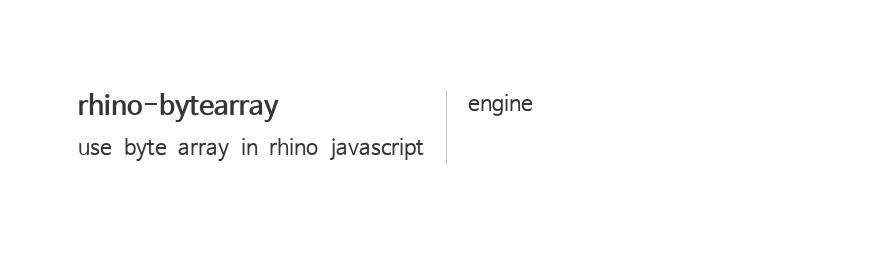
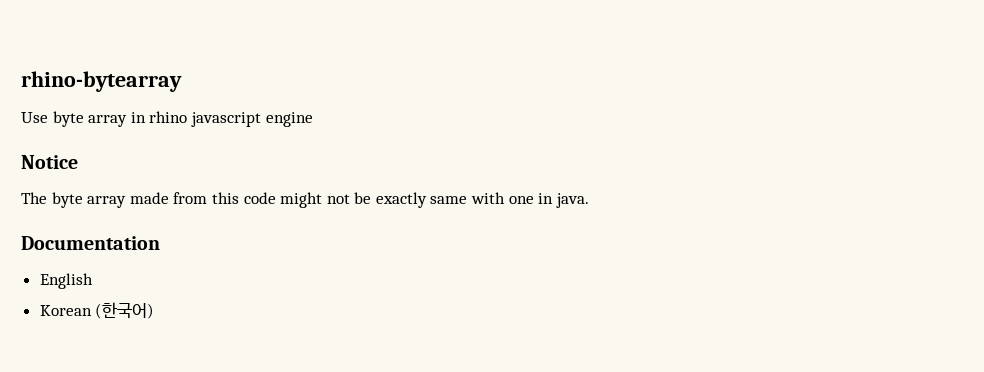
[78,142,112,156] use -> [21,112,48,123] Use
(533, 105) none -> [21,155,78,169] [21,192,589,208] [21,236,160,250] [39,273,93,289] [39,302,155,319] // Notice // The byte array made from this code might not be exactly same with one in java. // Documentation // English // Korean (한국어)

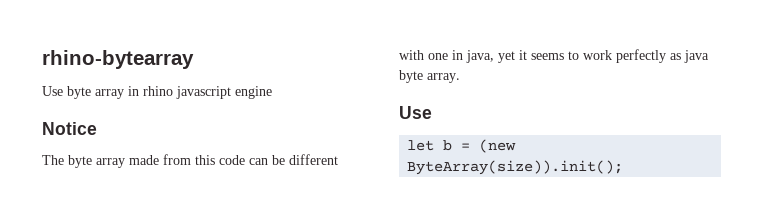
[280,192,589,208] [21,236,160,250] [39,273,93,289] [39,302,155,319] might not be exactly same with one in java. // Documentation // English // Korean (한국어) -> [249,154,338,165] [399,49,709,63] [399,70,460,83] [399,106,432,119] [407,139,517,153] [407,160,624,175] can be different with one in java, yet it seems to work perfectly as java byte array. // Use // let b = (new ByteArray(size)).init();

